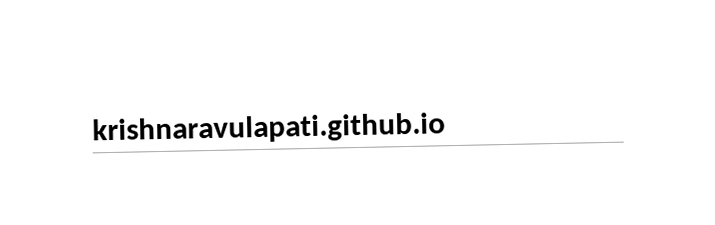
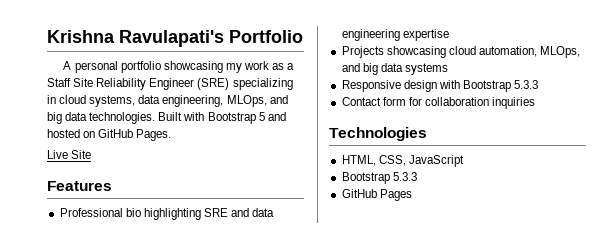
[92,112,446,146] krishnaravulapati.github.io -> [47,30,303,47] [63,61,295,73] [47,78,293,90] [47,95,288,107] [47,112,286,124] [47,129,172,141] [47,150,92,159] [47,181,112,191] [59,208,275,220] [341,29,449,41] [341,46,581,58] [341,63,448,75] [341,80,539,92] [341,97,536,109] [329,127,427,141] [341,155,464,167] [341,172,417,184] [341,189,412,201] Krishna Ravulapati's Portfolio // A personal portfolio showcasing my work as a Staff Site Reliability Engineer (SRE) specializing in cloud systems, data engineering, MLOps, and big data technologies. Built with Bootstrap 5 and hosted on GitHub Pages. // Live Site // Features // Professional bio highlighting SRE and data engineering expertise // Projects showcasing cloud automation, MLOps, and big data systems // Responsive design with Bootstrap 5.3.3 // Contact form for collaboration inquiries // Technologies // HTML, CSS, JavaScript // Bootstrap 5.3.3 // GitHub Pages

